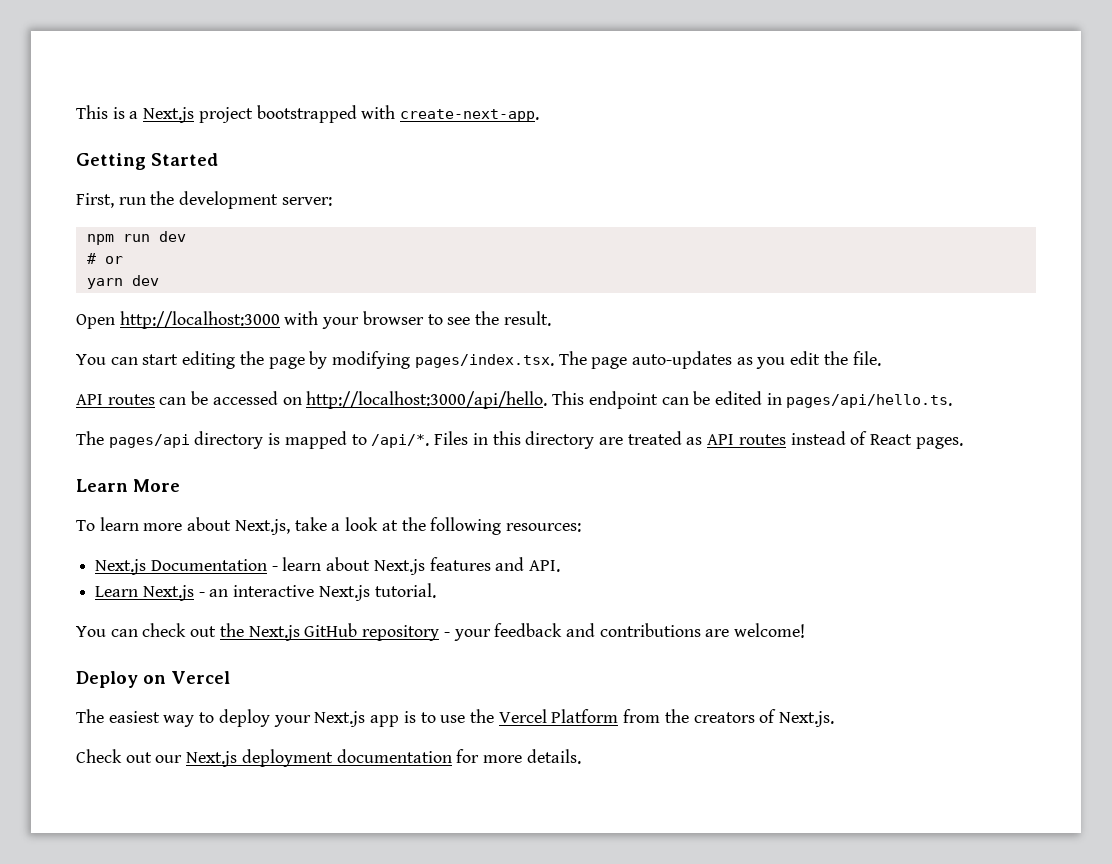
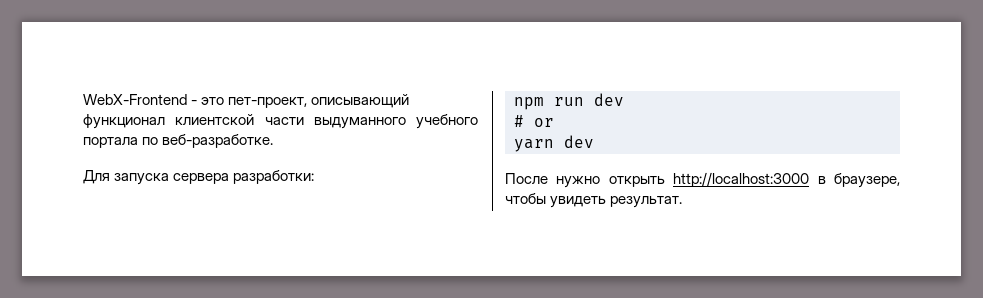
[76,105,540,123] [76,153,218,170] [76,191,332,209] This is a Next.js project bootstrapped with create-next-app. // Getting Started // First, run the development server: -> [83,94,410,108] [83,114,478,129] [83,134,274,148] [83,170,315,185] WebX-Frontend - это пет-проект, описывающий функционал клиентской части выдуманного учебного портала по веб-разработке. // Для запуска сервера разработки:
[76,311,551,329] [76,351,881,369] [76,391,953,409] [76,431,963,449] [76,479,180,492] [76,517,581,535] [95,557,561,575] [95,583,436,601] [76,623,806,641] [76,671,230,688] [76,709,835,727] [76,749,581,767] Open http://localhost:3000 with your browser to see the result. // You can start editing the page by modifying pages/index.tsx. The page auto-updates as you edit the file. // API routes can be accessed on http://localhost:3000/api/hello. This endpoint can be edited in pages/api/hello.ts. // The pages/api directory is mapped to /api/*. Files in this directory are treated as API routes instead of React pages. // Learn More // To learn more about Next.js, take a look at the following resources: // Next.js Documentation - learn about Next.js features and API. // Learn Next.js - an interactive Next.js tutorial. // You can check out the Next.js GitHub repository - your feedback and contributions are welcome! // Deploy on Vercel // The easiest way to deploy your Next.js app is to use the Vercel Platform from the creators of Next.js. // Check out our Next.js deployment documentation for more details. -> [505,172,900,188] [505,193,683,208] После нужно открыть http://localhost:3000 в браузере, чтобы увидеть результат.

